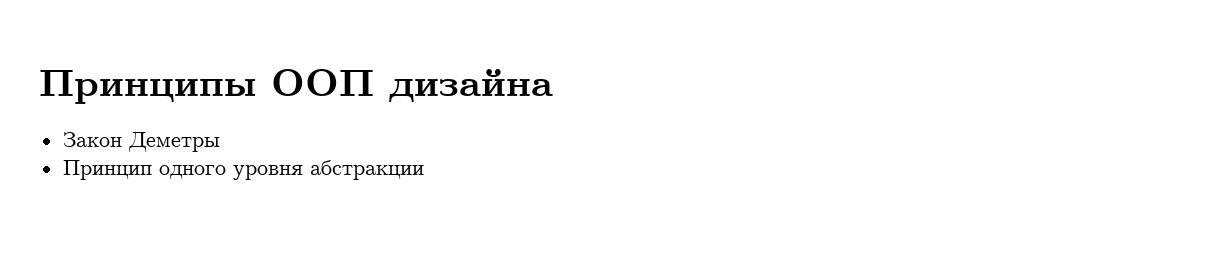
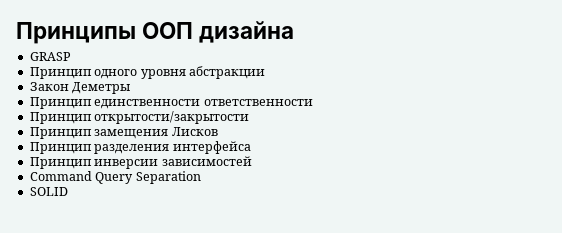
[62,132,220,152] [62,160,424,180] Закон Деметры // Принцип одного уровня абстракции -> [29,52,71,61] [29,66,265,79] [29,82,131,94] [29,97,313,109] [29,111,250,124] [29,127,218,139] [29,141,251,154] [29,156,252,169] [29,171,201,184] [29,187,68,196] GRASP // Принцип одного уровня абстракции // Закон Деметры // Принцип единственности ответственности // Принцип открытости/закрытости // Принцип замещения Лисков // Принцип разделения интерфейса // Принцип инверсии зависимостей // Command Query Separation // SOLID

